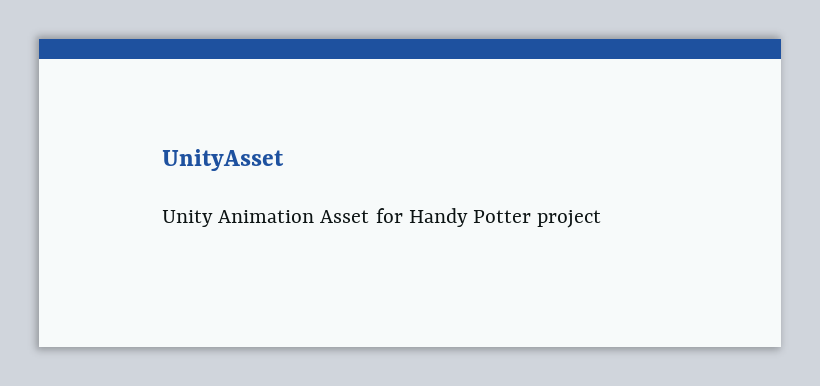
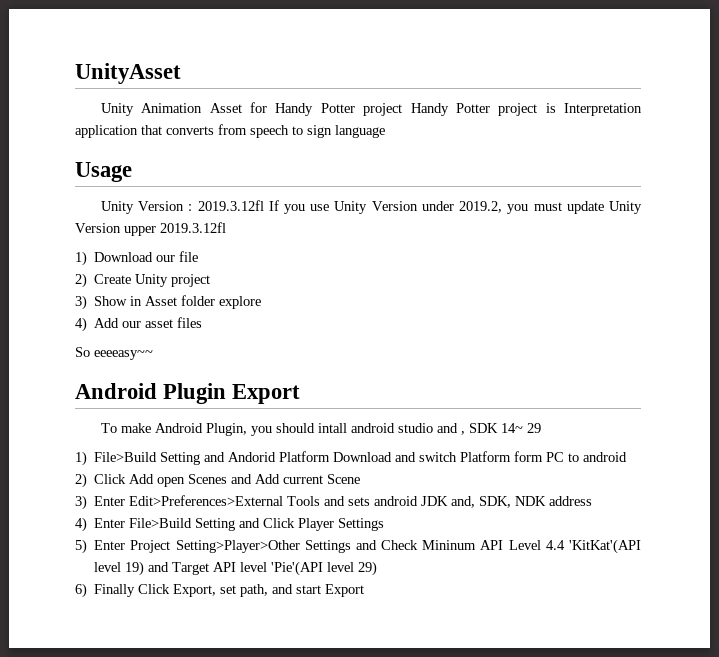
(602, 219) none -> [410,103,642,116] [75,124,385,138] [75,162,132,182] [100,200,642,214] [75,222,226,236] [75,251,199,266] [75,273,211,288] [75,295,262,310] [75,317,203,332] [75,347,153,360] [75,383,301,404] [100,423,541,436] [75,451,628,466] [75,473,361,488] [75,495,593,510] [75,517,385,532] [75,539,641,554] [94,561,378,576] [75,583,365,598] Handy Potter project is Interpretation application that converts from speech to sign language // Usage // Unity Version : 2019.3.12fl If you use Unity Version under 2019.2, you must update Unity Version upper 2019.3.12fl // 1) Download our file // 2) Create Unity project // 3) Show in Asset folder explore // 4) Add our asset files // So eeeeasy~~ // Android Plugin Export // To make Android Plugin, you should intall android studio and , SDK 14~ 29 // 1) File>Build Setting and Andorid Platform Download and switch Platform form PC to android // 2) Click Add open Scenes and Add current Scene // 3) Enter Edit>Preferences>External Tools and sets android JDK and, SDK, NDK address // 4) Enter File>Build Setting and Click Player Settings // 5) Enter Project Setting>Player>Other Settings and Check Mininum API Level 4.4 'KitKat'(API level 19) and Target API level 'Pie'(API level 29) // 6) Finally Click Export, set path, and start Export

